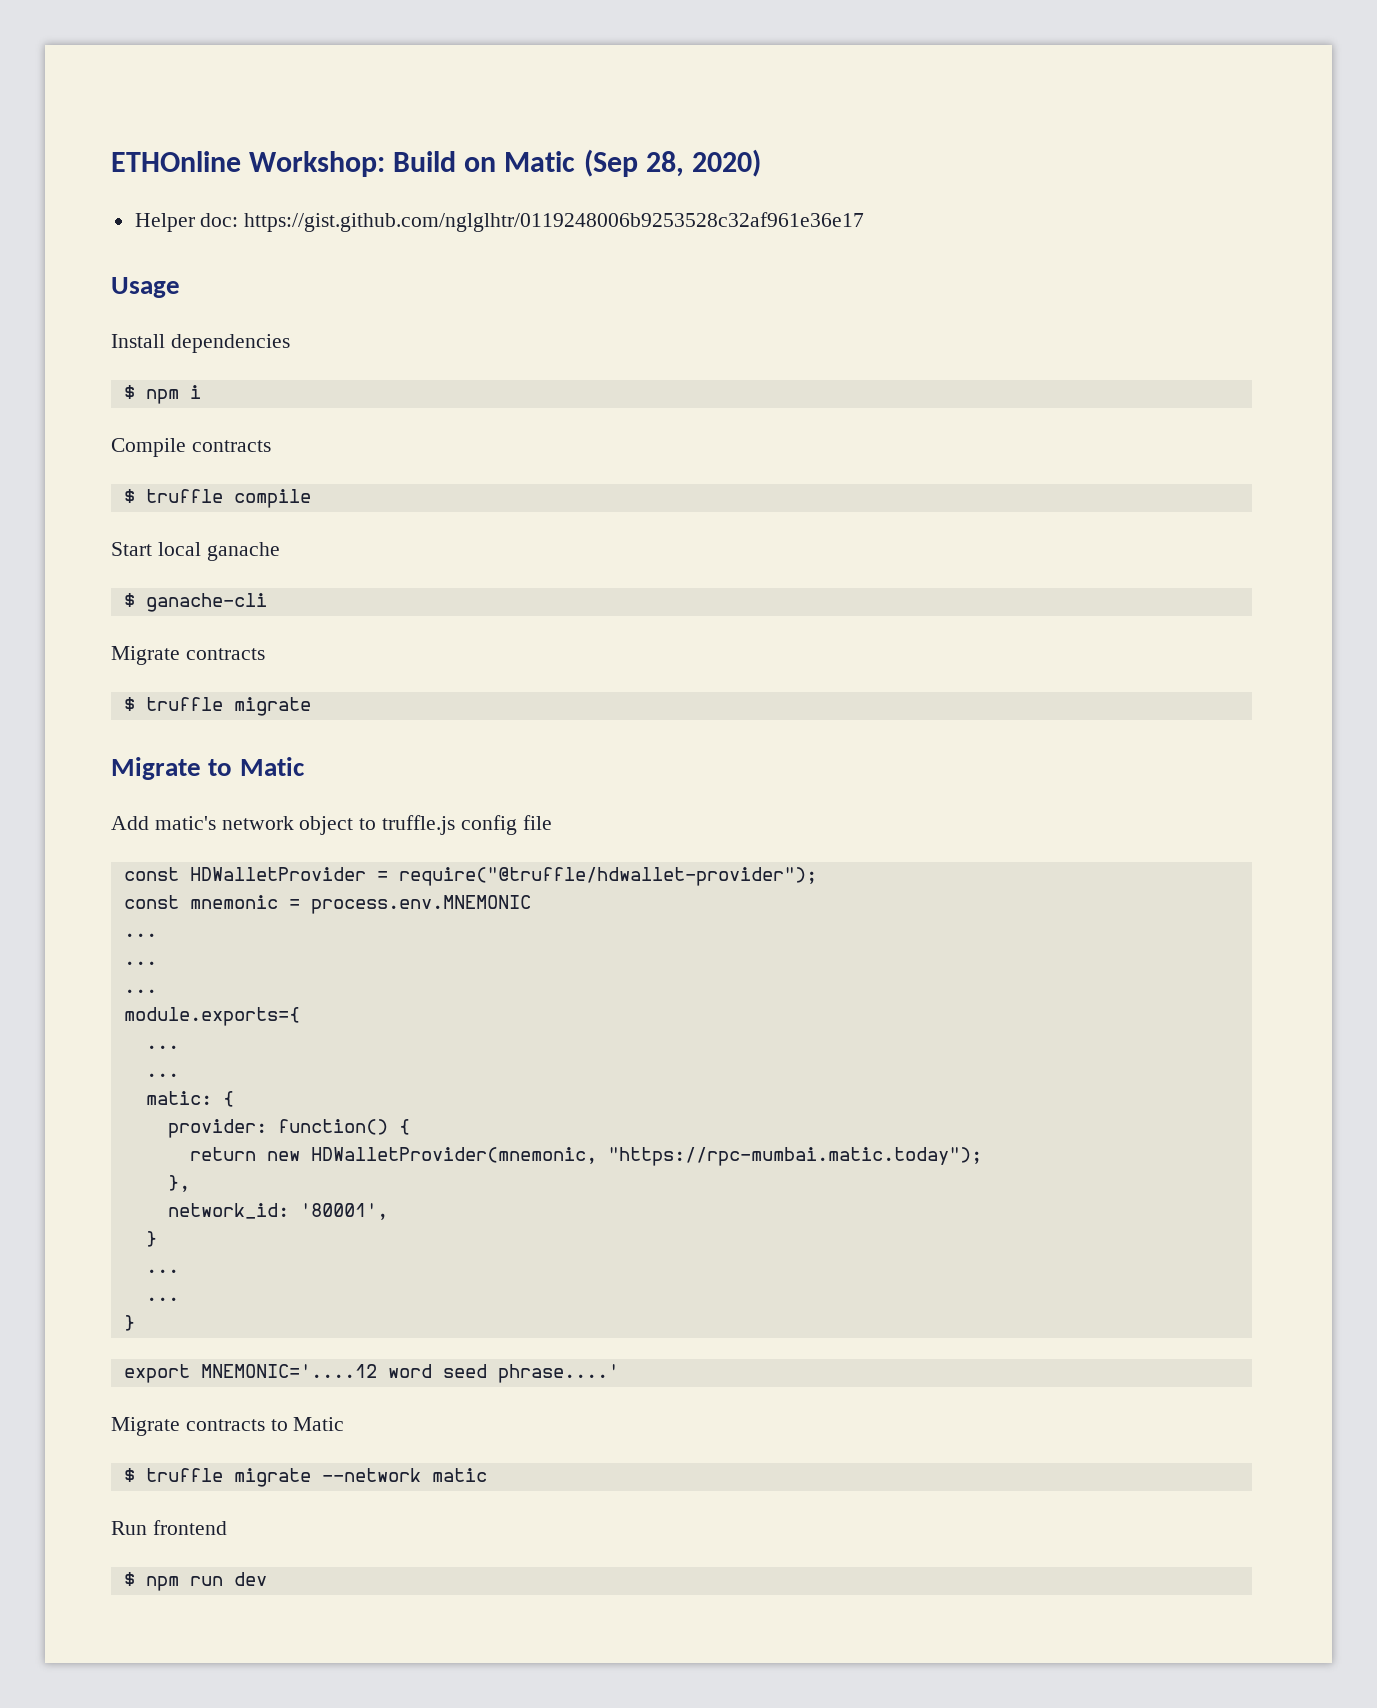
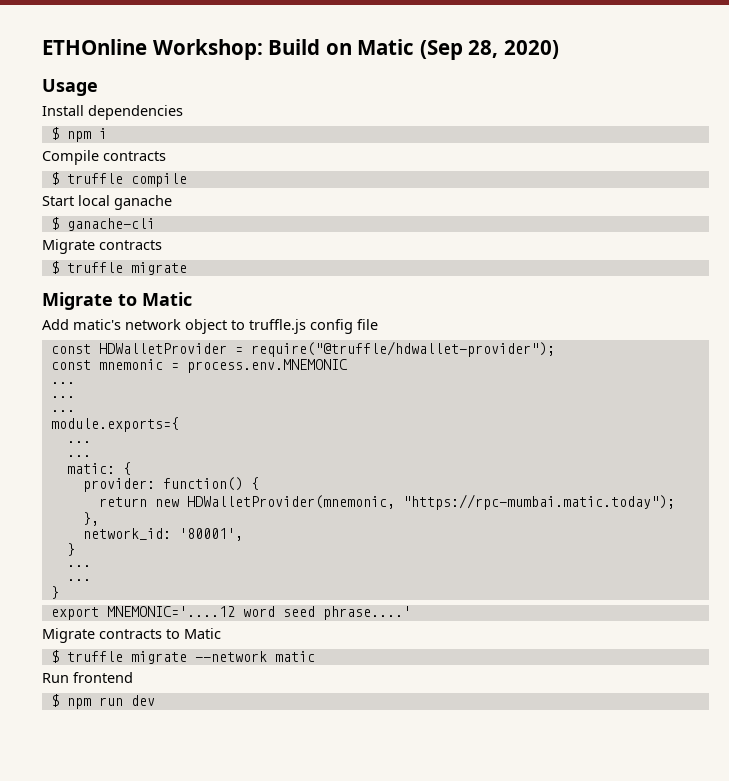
[134,212,865,232] // Helper doc: https://gist.github.com/nglglhtr/0119248006b9253528c32af961e36e17 -> (559, 49) none

